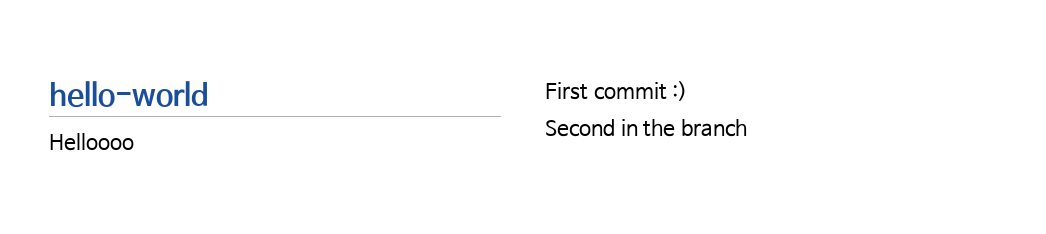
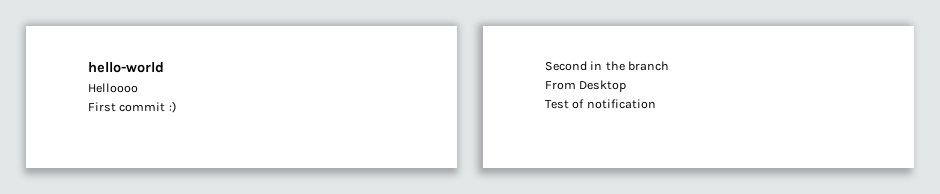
(748, 128) none -> [545,80,627,92] [545,99,656,109] // From Desktop // Test of notification

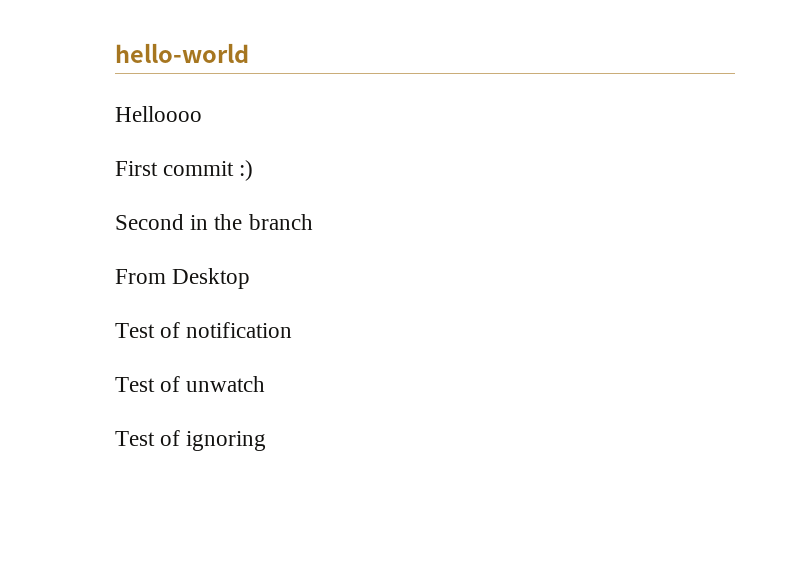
(656, 104) none -> [115,376,266,392] [115,430,267,451] // Test of unwatch // Test of ignoring

